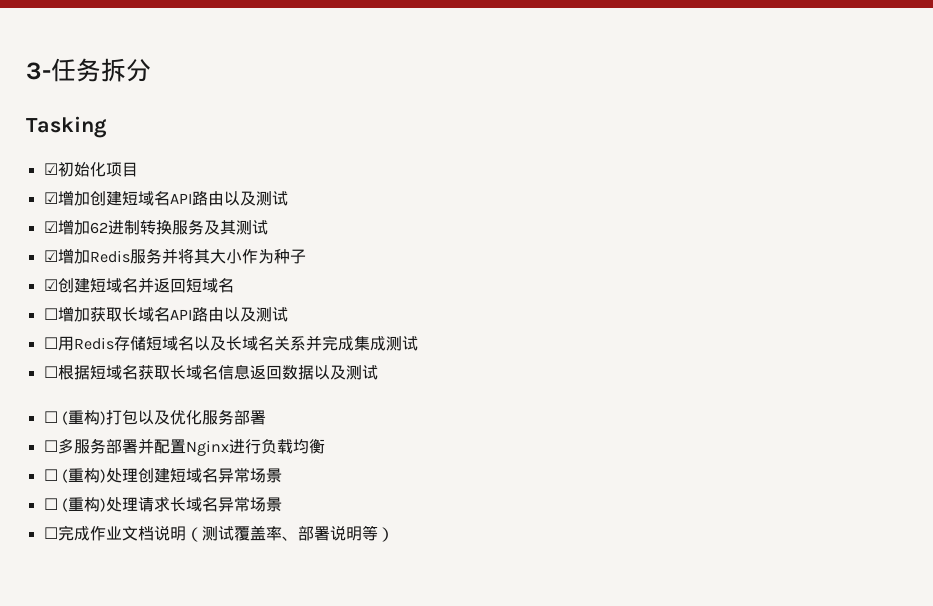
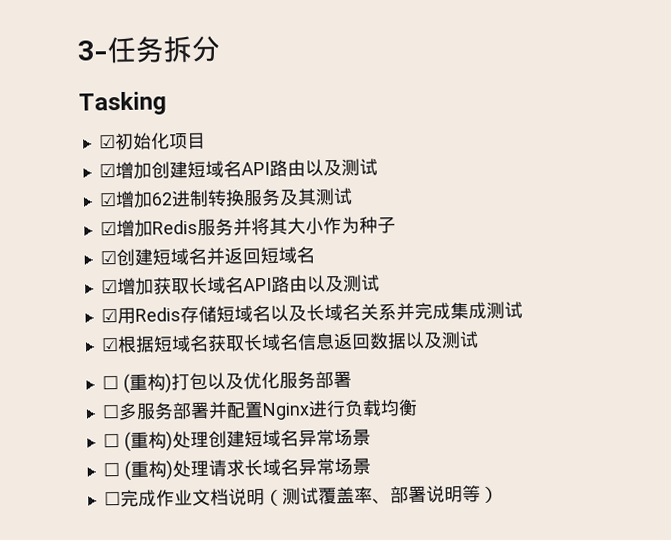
[43,308,58,320] ☐ -> [100,279,118,294] ☑
[43,337,58,349] ☐ -> [100,308,118,323] ☑
[43,366,58,378] ☐ -> [100,337,119,352] ☑

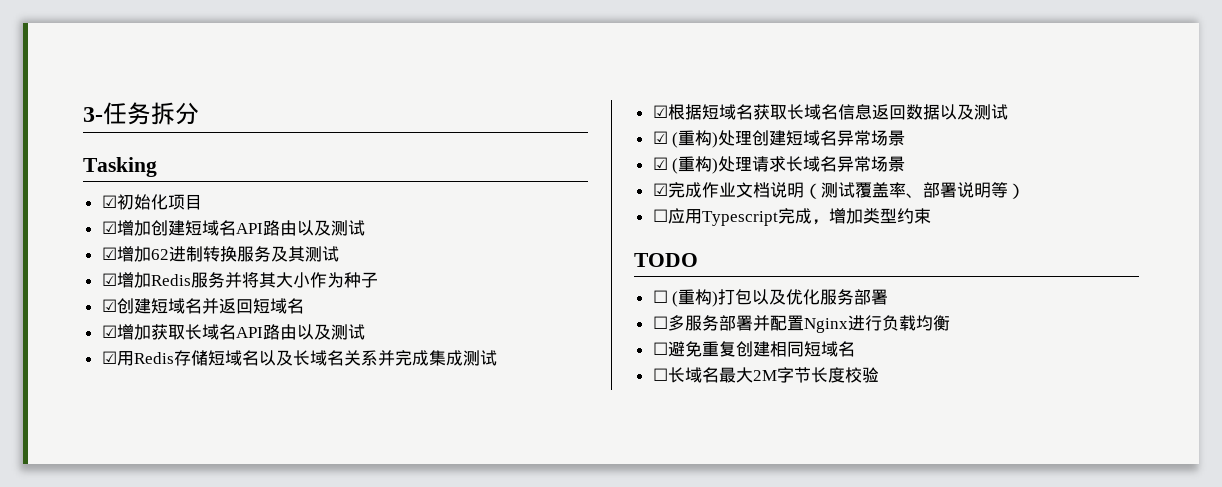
(479, 339) none -> [652,130,906,148] [652,156,906,174] [652,182,1025,199] [652,208,931,226] [634,253,698,267] // ☑ (重构)处理创建短域名异常场景 // ☑ (重构)处理请求长域名异常场景 // ☑完成作业文档说明（测试覆盖率、部署说明等） // ☐应用Typescript完成，增加类型约束 // TODO
[123,428,371,453] [102,457,371,482] [103,484,499,508] (重构)处理创建短域名异常场景 // ☐ (重构)处理请求长域名异常场景 // ☐完成作业文档说明（测试覆盖率、部署说明等） -> [667,341,855,357] [652,367,879,383] 避免重复创建相同短域名 // ☐长域名最大2M字节长度校验

